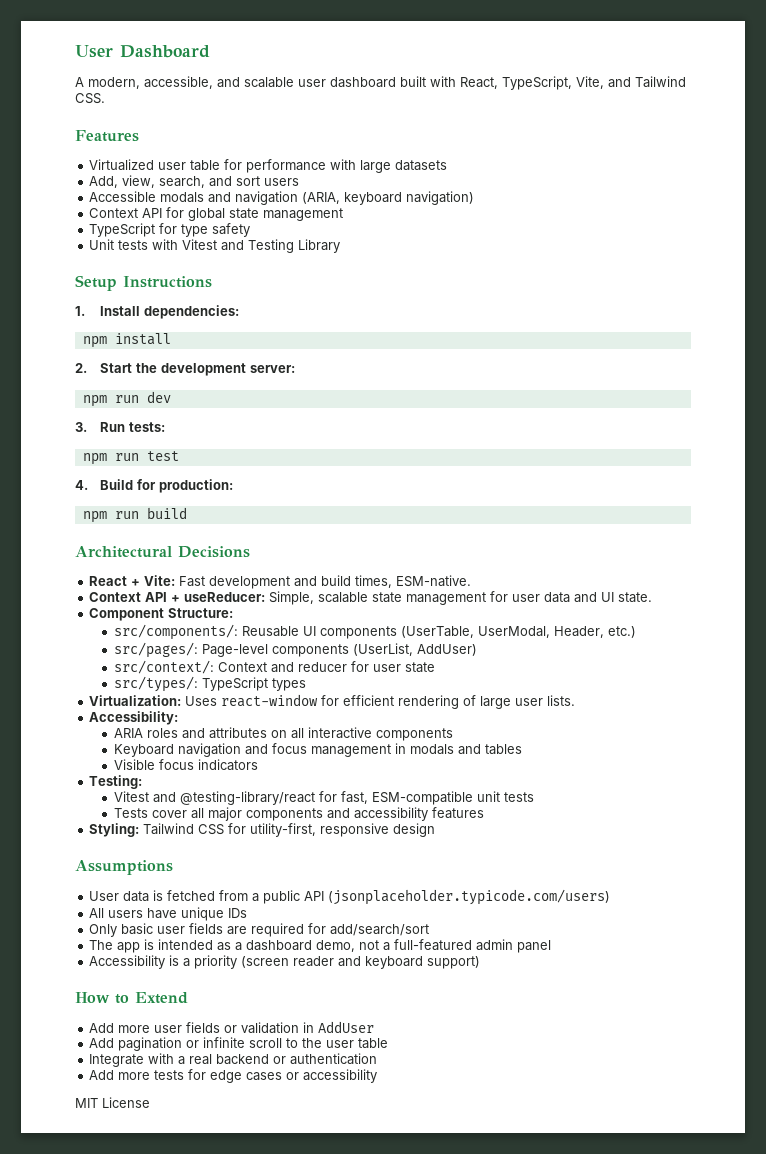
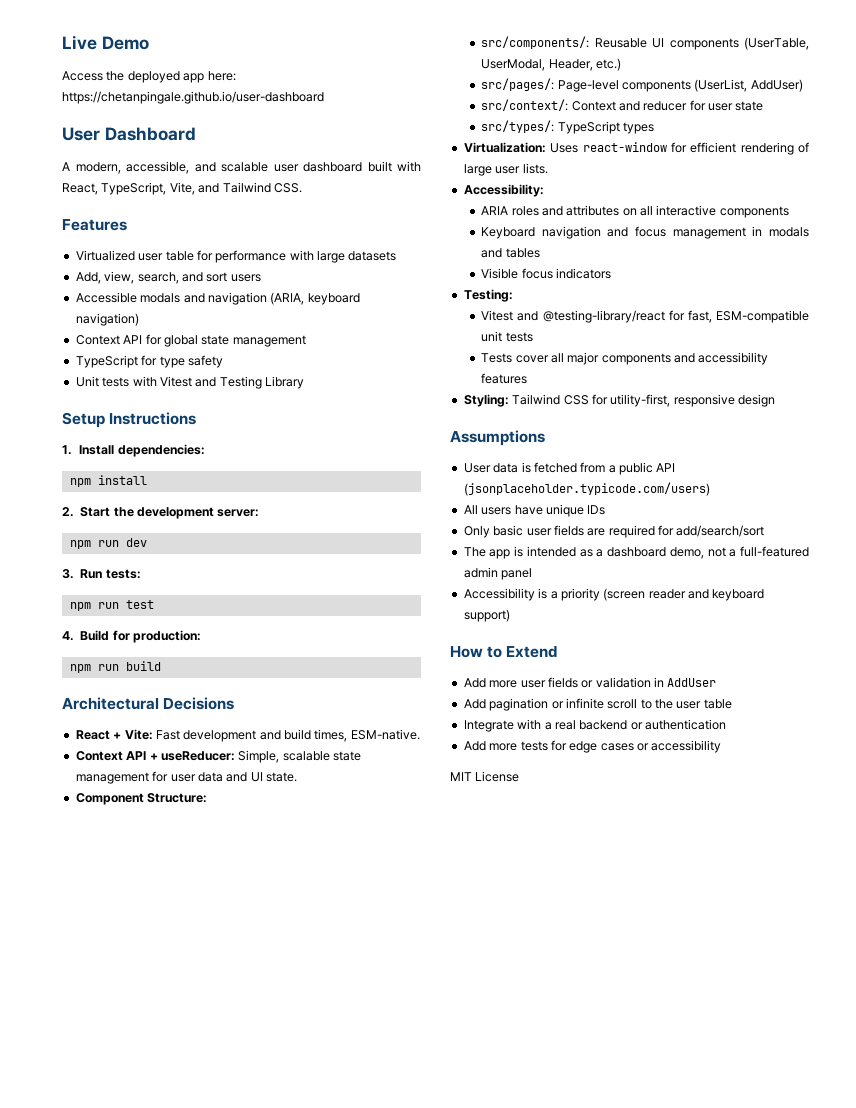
(75, 51) none -> [62,35,149,50] [62,71,236,83] [62,91,324,104] Live Demo // Access the deployed app here: https://chetanpingale.github.io/user-dashboard //

